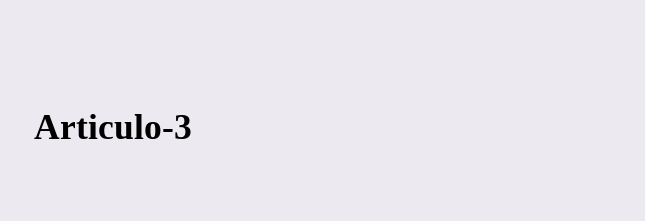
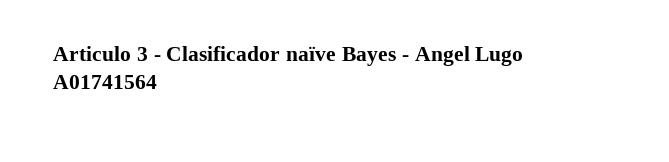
[34,114,192,139] Articulo-3 -> [53,46,524,66] [53,75,157,89] Articulo 3 - Clasificador naïve Bayes - Angel Lugo A01741564

